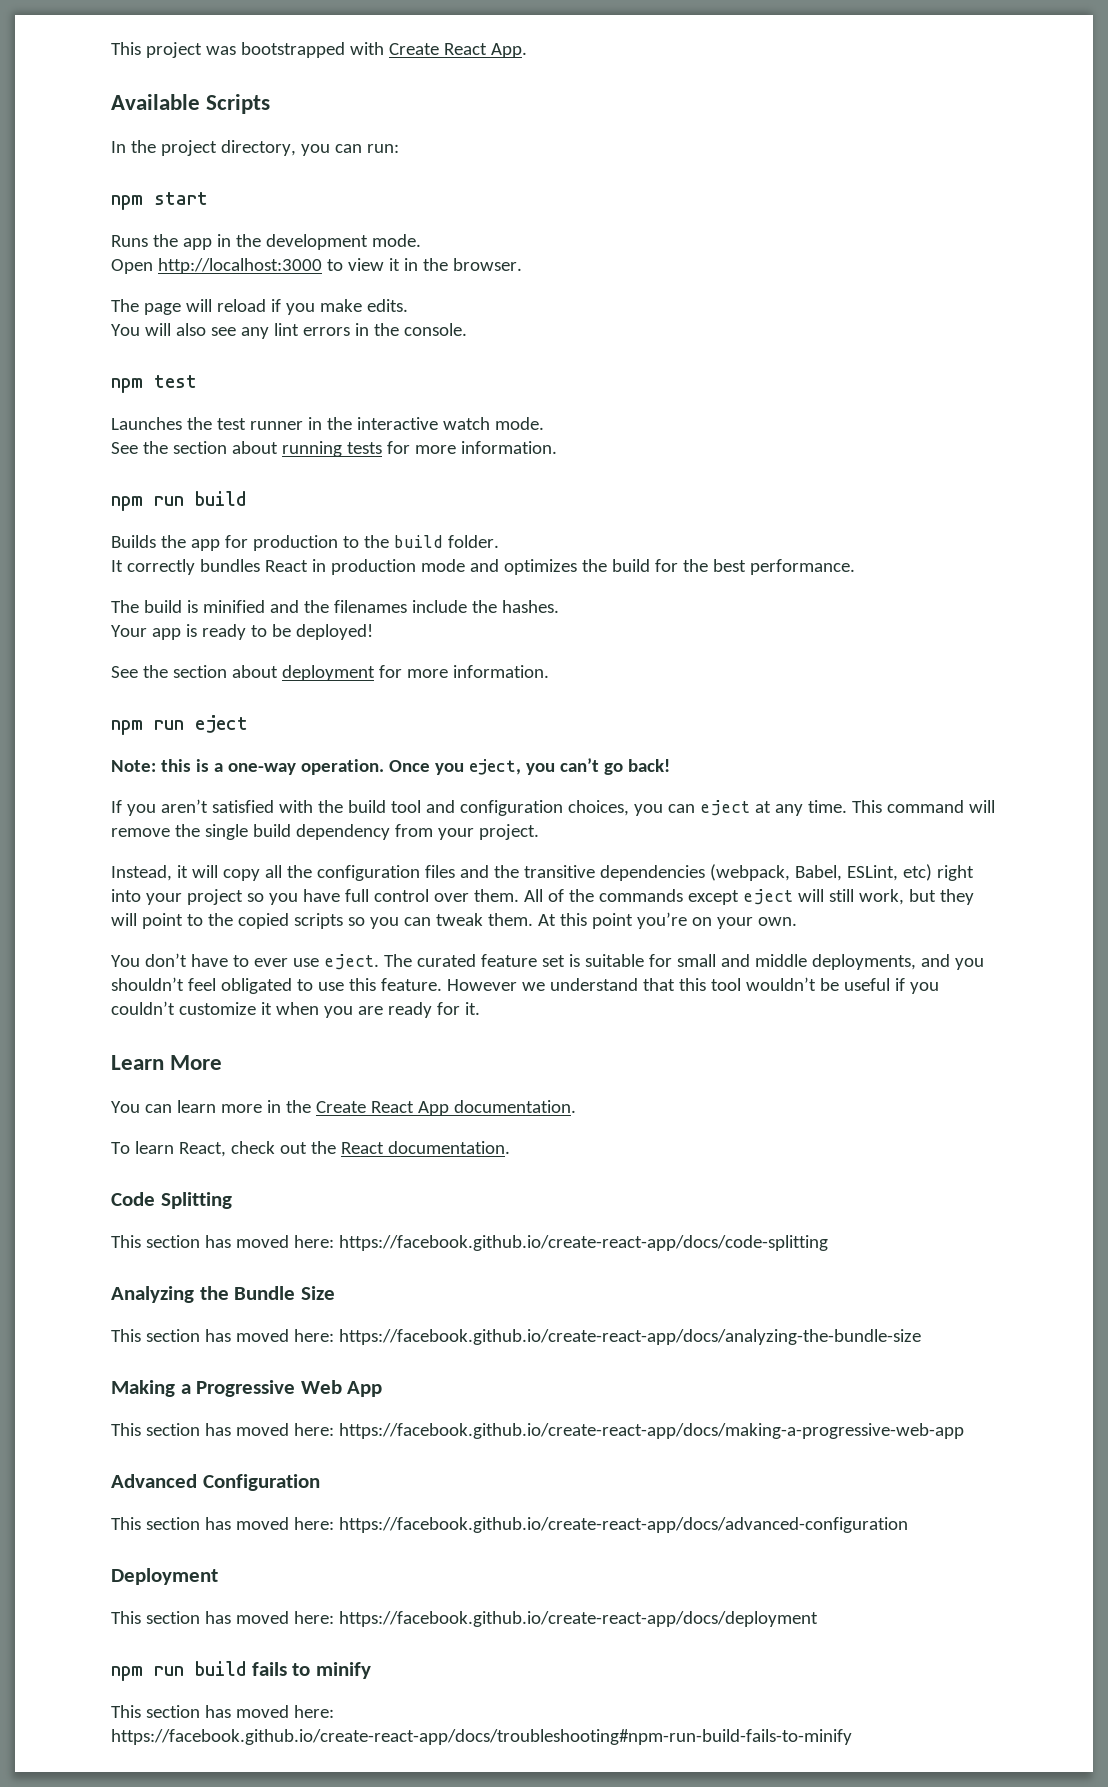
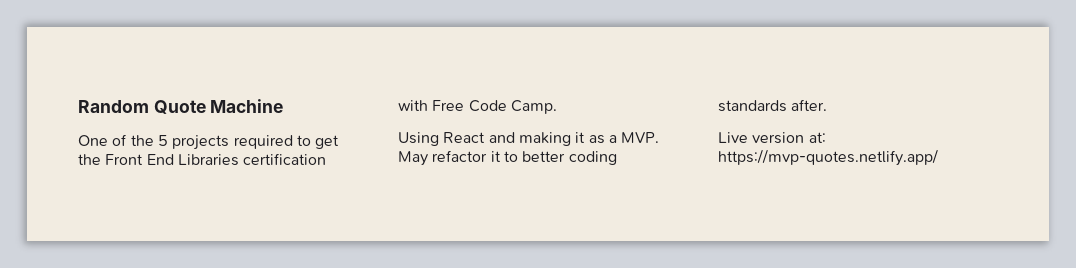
[111,42,527,58] [111,94,271,114] [111,140,399,156] [111,192,208,210] [111,234,421,250] [111,258,522,274] [111,299,408,315] [111,323,467,339] [111,375,197,393] [111,417,544,430] [111,441,557,457] [111,491,246,511] [111,535,499,551] [111,559,855,575] [111,600,559,613] [111,624,373,640] [111,665,549,681] [111,715,248,735] [111,758,670,775] [111,799,995,816] [111,824,539,840] [111,864,974,881] [111,889,974,905] [111,912,797,929] [111,953,984,970] [111,977,939,994] [111,1001,480,1018] [111,1055,223,1070] [111,1100,576,1116] [111,1141,510,1157] [111,1192,232,1209] [111,1235,828,1251] [111,1286,335,1303] [111,1329,921,1345] [111,1380,383,1397] [111,1423,964,1439] [111,1474,320,1491] [111,1517,908,1533] [111,1568,218,1585] [111,1611,818,1627] [111,1661,371,1681] [111,1705,334,1718] [111,1729,852,1745] This project was bootstrapped with Create React App. // Available Scripts // In the project directory, you can run: // npm start // Runs the app in the development mode. // Open http://localhost:3000 to view it in the browser. // The page will reload if you make edits. // You will also see any lint errors in the console. // npm test // Launches the test runner in the interactive watch mode. // See the section about running tests for more information. // npm run build // Builds the app for production to the build folder. // It correctly bundles React in production mode and optimizes the build for the best performance. // The build is minified and the filenames include the hashes. // Your app is ready to be deployed! // See the section about deployment for more information. // npm run eject // Note: this is a one-way operation. Once you eject, you can’t go back! // If you aren’t satisfied with the build tool and configuration choices, you can eject at any time. This command will remove the single build dependency from your project. // Instead, it will copy all the configuration files and the transitive dependencies (webpack, Babel, ESLint, etc) right into your project so you have full control over them. All of the commands except eject will still work, but they will point to the copied scripts so you can tweak them. At this point you’re on your own. // You don’t have to ever use eject. The curated feature set is suitable for small and middle deployments, and you shouldn’t feel obligated to use this feature. However we understand that this tool wouldn’t be useful if you couldn’t customize it when you are ready for it. // Learn More // You can learn more in the Create React App documentation. // To learn React, check out the React documentation. // Code Splitting // This section has moved here: https://facebook.github.io/create-react-app/docs/code-splitting // Analyzing the Bundle Size // This section has moved here: https://facebook.github.io/create-react-app/docs/analyzing-the-bundle-size // Making a Progressive Web App // This section has moved here: https://facebook.github.io/create-react-app/docs/making-a-progressive-web-app // Advanced Configuration // This section has moved here: https://facebook.github.io/create-react-app/docs/advanced-configuration // Deployment // This section has moved here: https://facebook.github.io/create-react-app/docs/deployment // npm run build fails to minify // This section has moved here: https://facebook.github.io/create-react-app/docs/troubleshooting#npm-run-build-fails-to-minify -> [78,99,284,114] [78,134,340,150] [78,153,327,166] [398,100,557,114] [398,132,660,146] [398,150,617,166] [718,99,828,112] [718,132,826,144] [718,149,938,166] Random Quote Machine // One of the 5 projects required to get the Front End Libraries certification with Free Code Camp. // Using React and making it as a MVP. May refactor it to better coding standards after. // Live version at: https://mvp-quotes.netlify.app/

